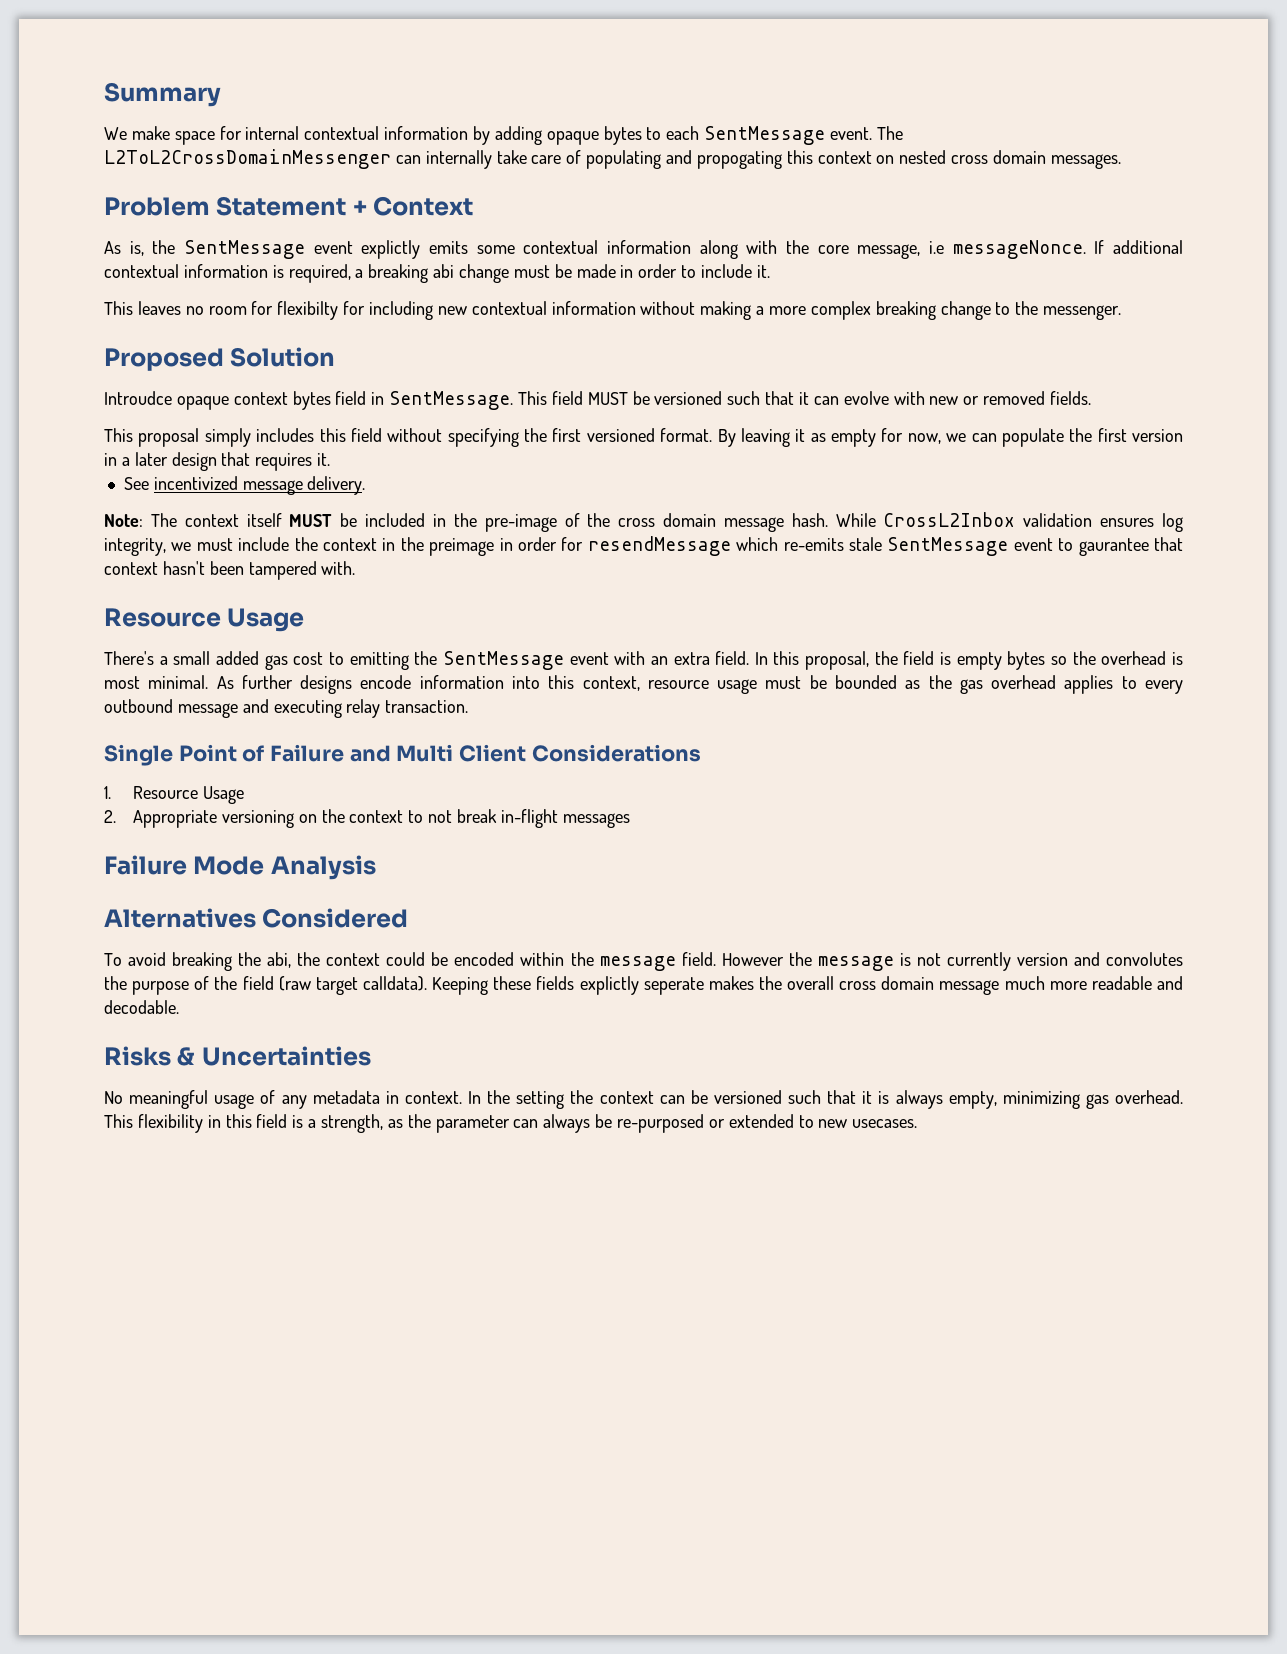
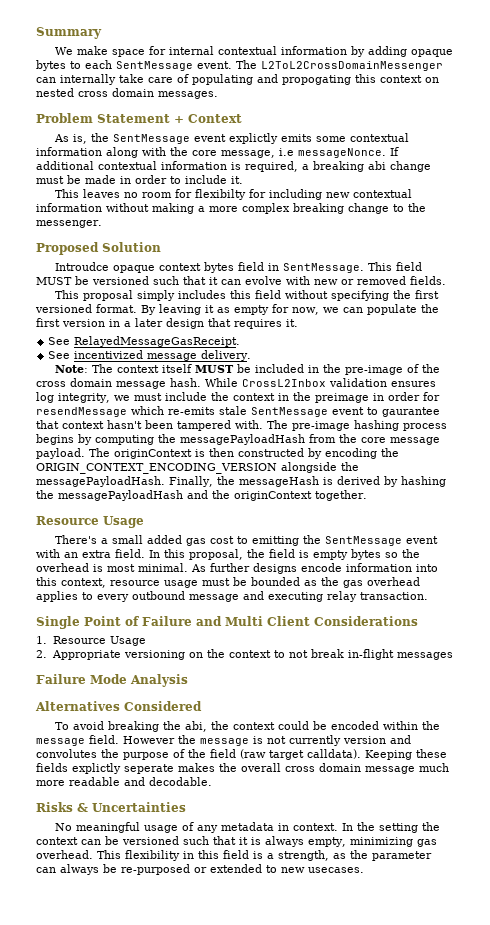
(331, 459) none -> [48,336,241,347] // See RelayedMessageGasReceipt.
(356, 568) none -> [267,420,447,431] [36,434,440,445] [36,448,399,459] [36,462,359,474] [36,476,446,487] [36,490,367,501] The pre-image hashing process begins by computing the messagePayloadHash from the core message payload. The originContext is then constructed by encoding the ORIGIN_CONTEXT_ENCODING_VERSION alongside the messagePayloadHash. Finally, the messageHash is derived by hashing the messagePayloadHash and the originContext together.

